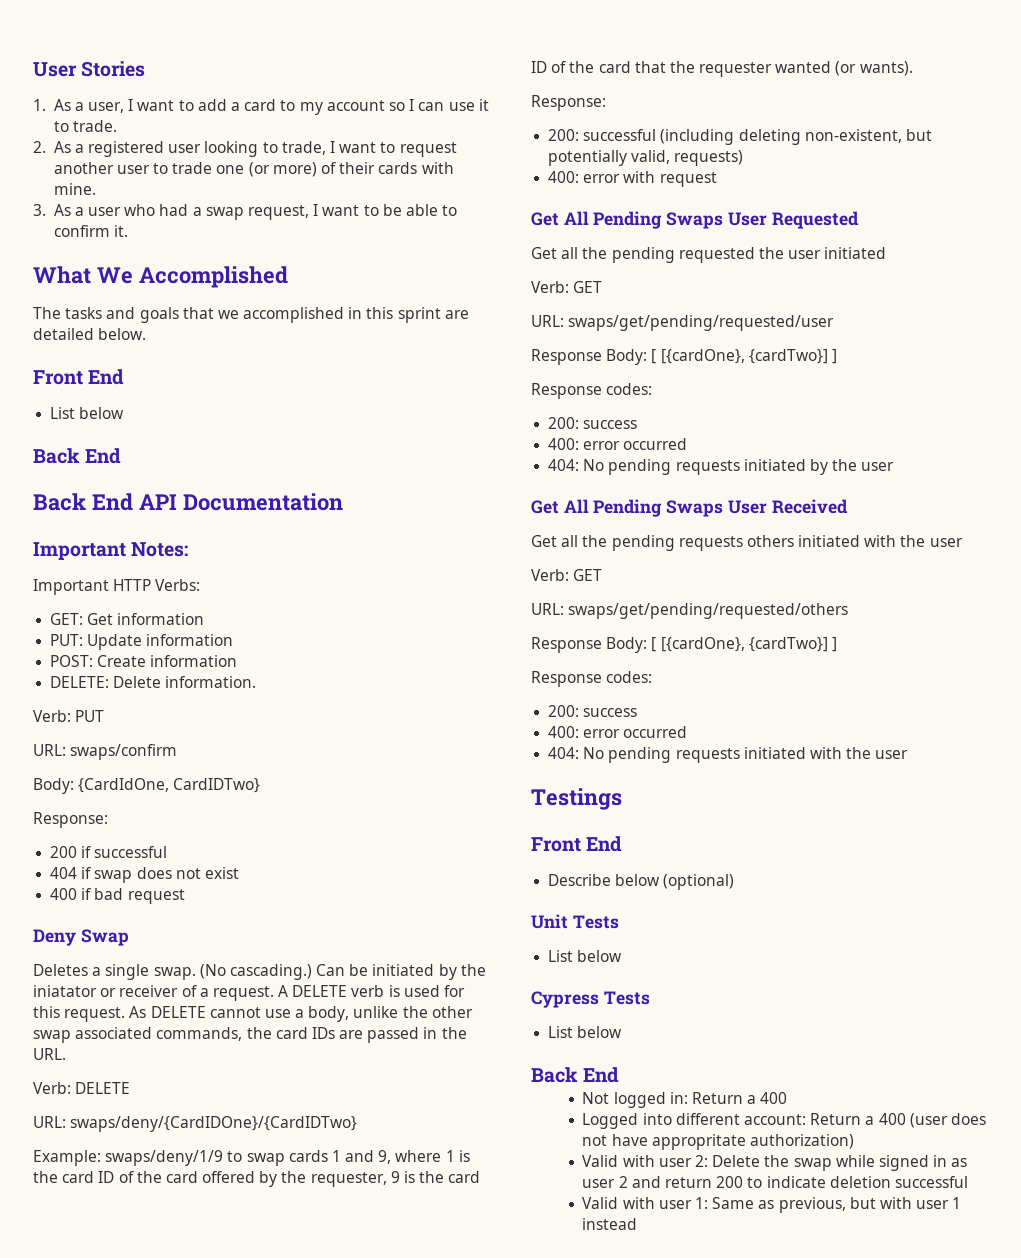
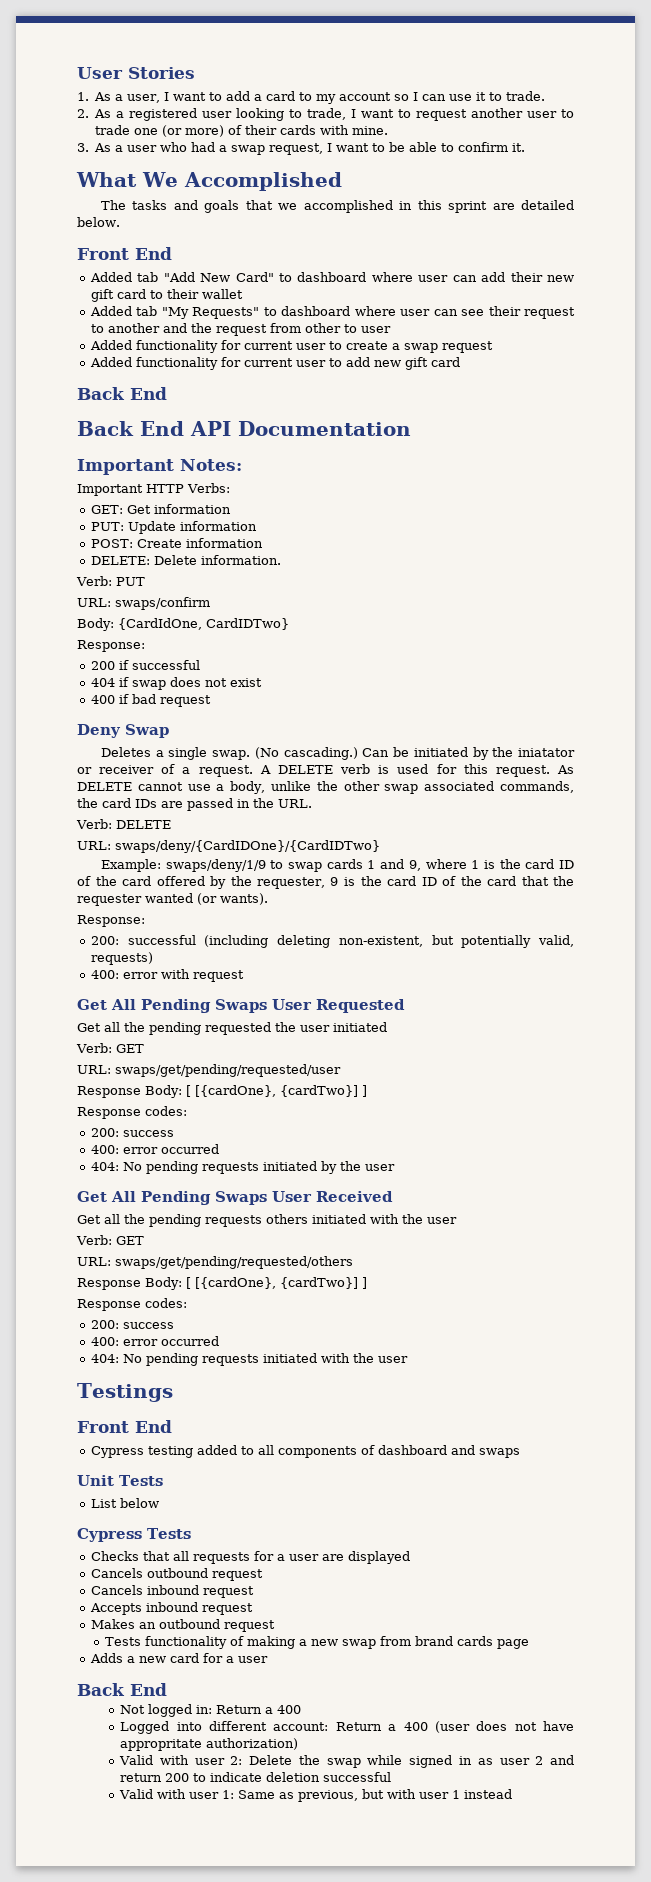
[50,407,125,419] List below -> [89,272,574,282] [90,289,243,302] [89,306,576,319] [90,323,391,336] [89,340,493,353] [89,357,460,370] Added tab "Add New Card" to dashboard where user can add their new gift card to their wallet // Added tab "My Requests" to dashboard where user can see their request to another and the request from other to user // Added functionality for current user to create a swap request // Added functionality for current user to add new gift card
[548,874,735,890] Describe below (optional) -> [90,1445,520,1458] Cypress testing added to all components of dashboard and swaps
[548,1026,623,1038] List below -> [90,1551,410,1564] [90,1568,263,1581] [90,1585,254,1598] [89,1602,253,1615] [90,1619,275,1632] [105,1636,530,1649] [89,1653,268,1663] Checks that all requests for a user are displayed // Cancels outbound request // Cancels inbound request // Accepts inbound request // Makes an outbound request // Tests functionality of making a new swap from brand cards page // Adds a new card for a user

